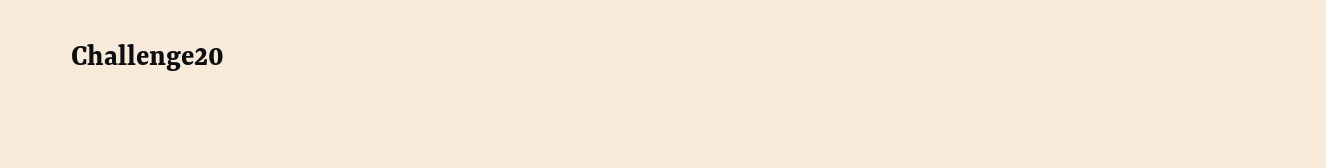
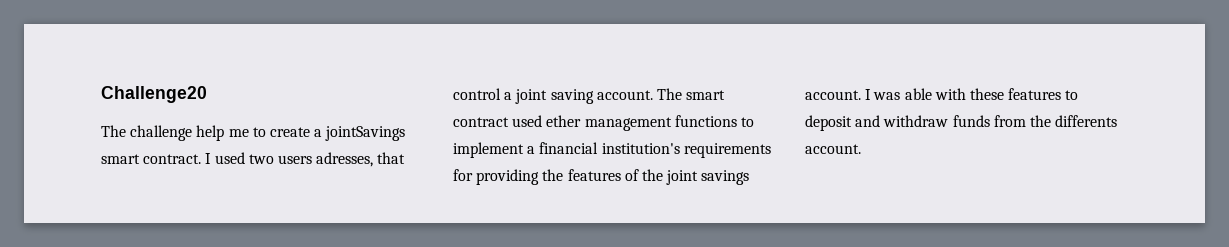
(224, 57) none -> [101,125,406,141] [101,152,406,167] [453,88,726,104] [453,115,754,131] [453,142,771,158] [453,169,750,185] [805,88,1079,100] [805,115,1118,131] [805,144,861,154] // The challenge help me to create a jointSavings smart contract. I used two users adresses, that control a joint saving account. The smart contract used ether management functions to implement a financial institution's requirements for providing the features of the joint savings account. I was able with these features to deposit and withdraw funds from the differents account.

